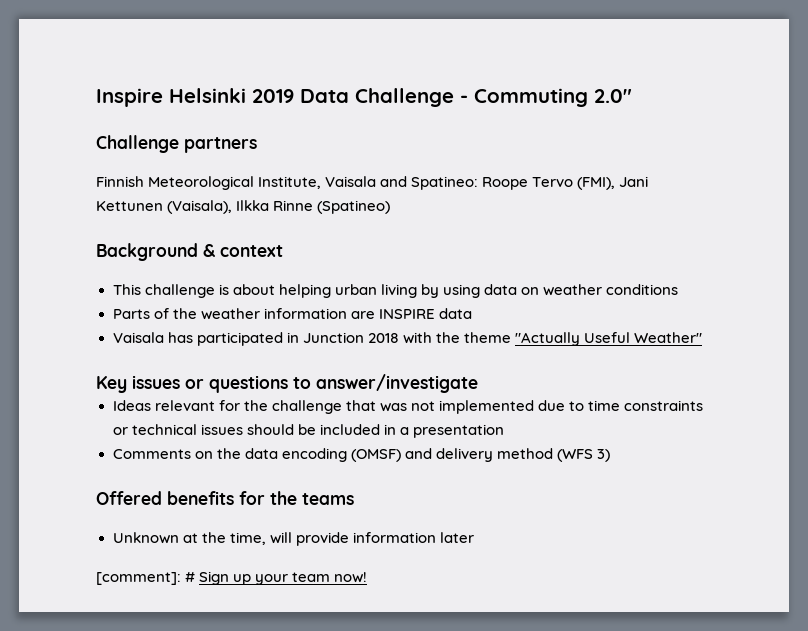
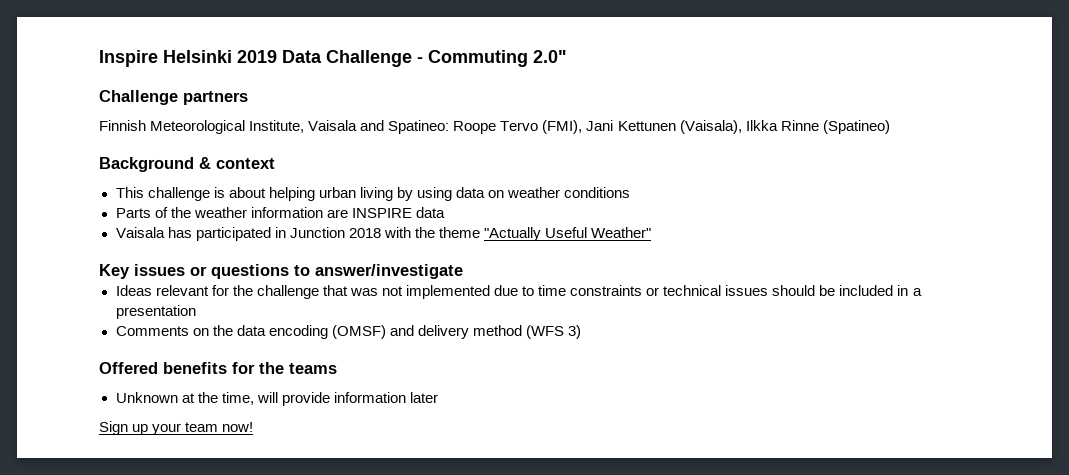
[96,572,196,585] [comment]: # -> (438, 397) none

